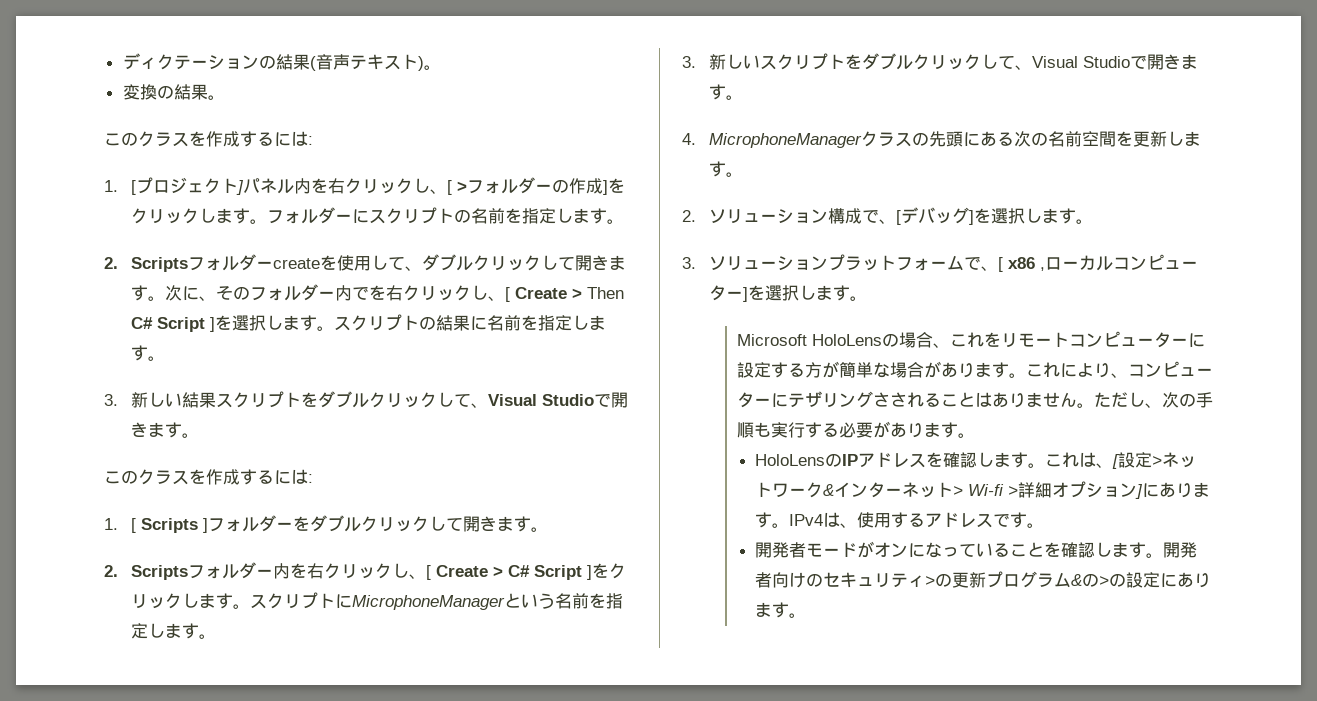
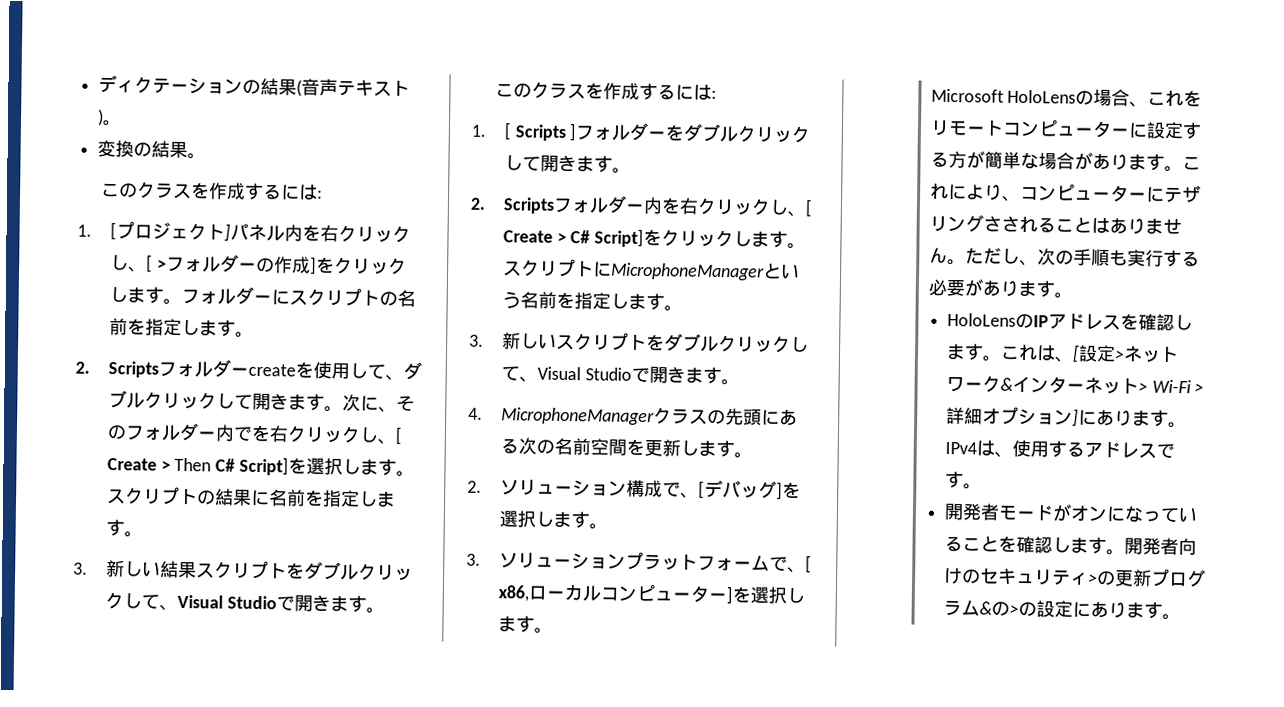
[157,317,216,332] Script ] -> [238,456,289,476] Script]
[534,565,593,580] Script ] -> [593,228,644,248] Script]
[1008,257,1046,271] x86 , -> [497,585,529,602] x86,
[968,484,1005,496] Wi-fi -> [1151,379,1191,394] Wi-Fi

